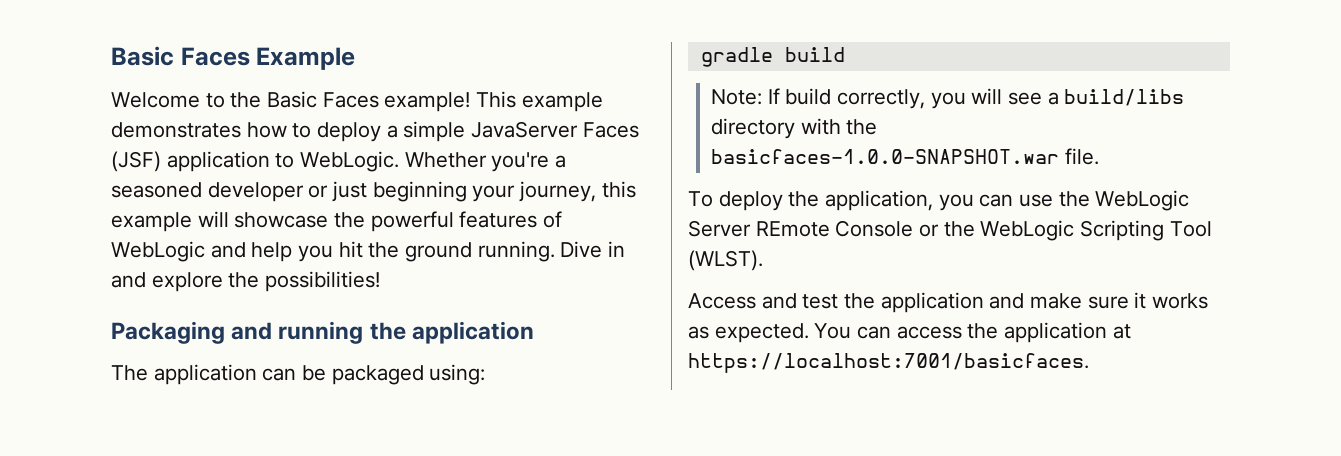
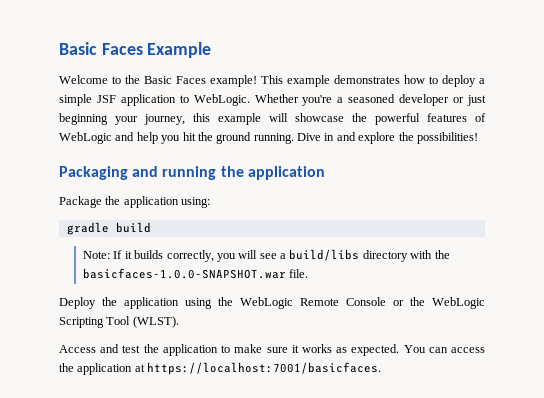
[471,121,639,138] [111,151,161,172] JavaServer Faces (JSF) -> [96,95,116,103] JSF
[111,364,424,385] The application can be packaged -> [59,196,179,208] Package the application
[785,88,832,105] build -> [124,250,164,259] it builds
[688,190,1190,211] [688,220,830,237] To deploy the application, you can use the WebLogic Server REmote -> [59,297,339,309] Deploy the application using the WebLogic Remote
[989,293,1025,309] and -> [221,345,231,353] to

